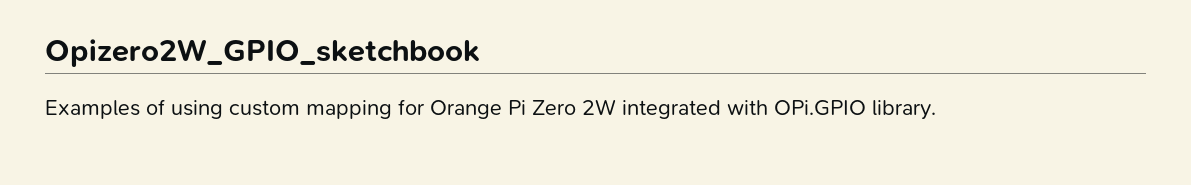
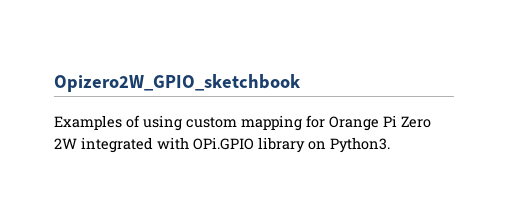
[872,100,936,120] library. -> [258,137,390,153] library on Python3.

